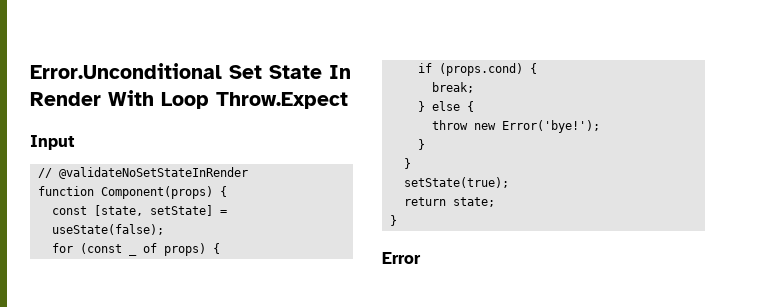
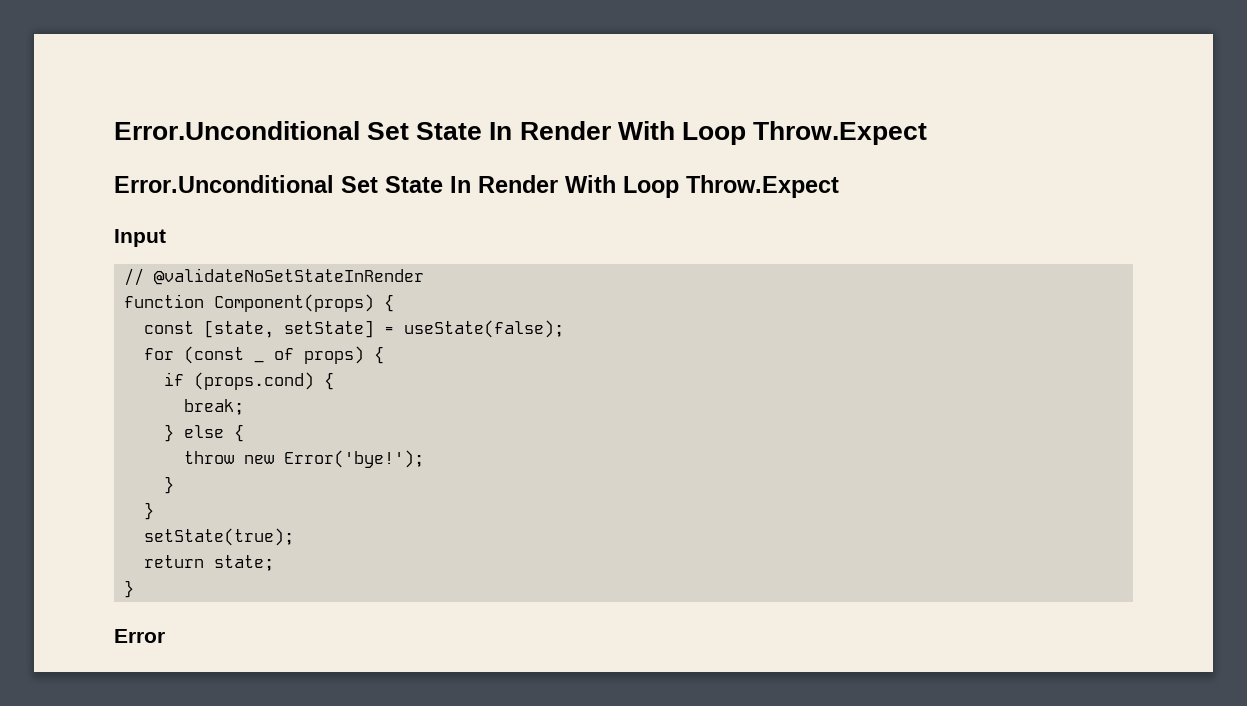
[30,63,351,79] [30,90,348,109] Error.Unconditional Set State In Render With Loop Throw.Expect -> [114,121,928,145] [114,175,839,198] Error.Unconditional Set State In Render With Loop Throw.Expect // Error.Unconditional Set State In Render With Loop Throw.Expect

